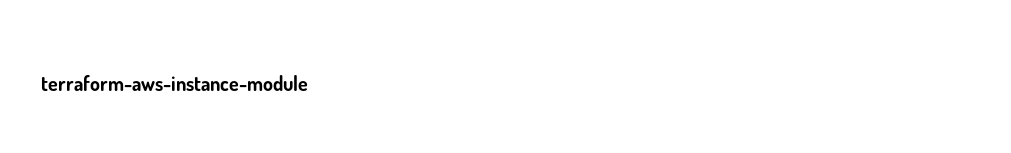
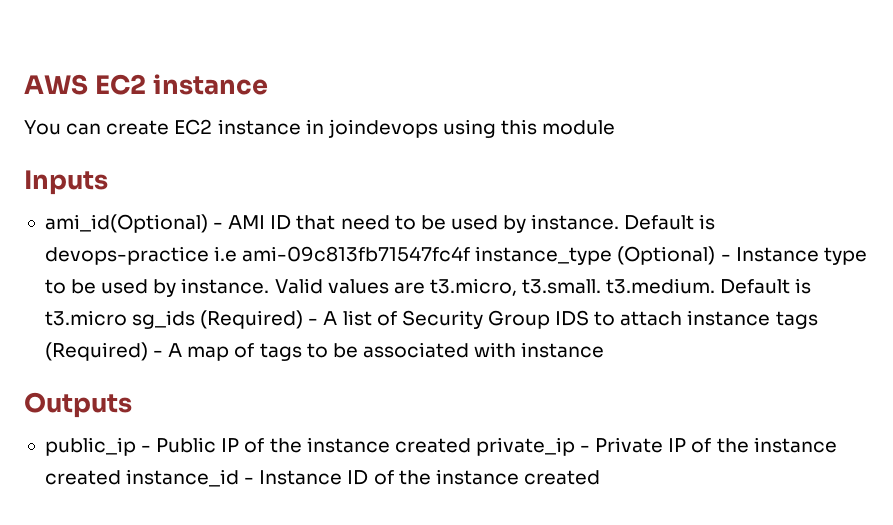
[41,75,308,91] terraform-aws-instance-module -> [24,74,268,95] [24,119,616,138] [24,170,108,195] [44,214,716,233] [44,246,867,265] [44,278,812,297] [44,310,818,329] [44,342,605,361] [24,392,132,418] [44,437,837,456] [44,469,600,487] AWS EC2 instance // You can create EC2 instance in joindevops using this module // Inputs // ami_id(Optional) - AMI ID that need to be used by instance. Default is devops-practice i.e ami-09c813fb71547fc4f instance_type (Optional) - Instance type to be used by instance. Valid values are t3.micro, t3.small. t3.medium. Default is t3.micro sg_ids (Required) - A list of Security Group IDS to attach instance tags (Required) - A map of tags to be associated with instance // Outputs // public_ip - Public IP of the instance created private_ip - Private IP of the instance created instance_id - Instance ID of the instance created

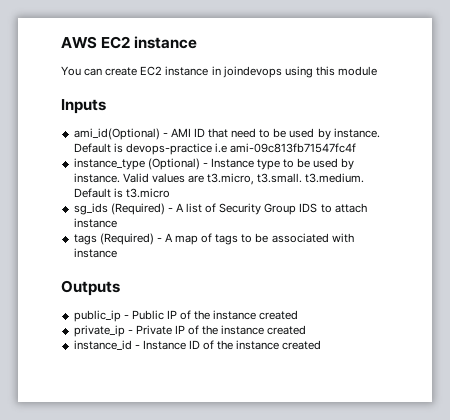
(471, 254) none -> (357, 148) //
(127, 318) none -> (170, 193) //
(771, 318) none -> (117, 223) //
(471, 445) none -> (299, 315) //
(121, 477) none -> (307, 330) //

